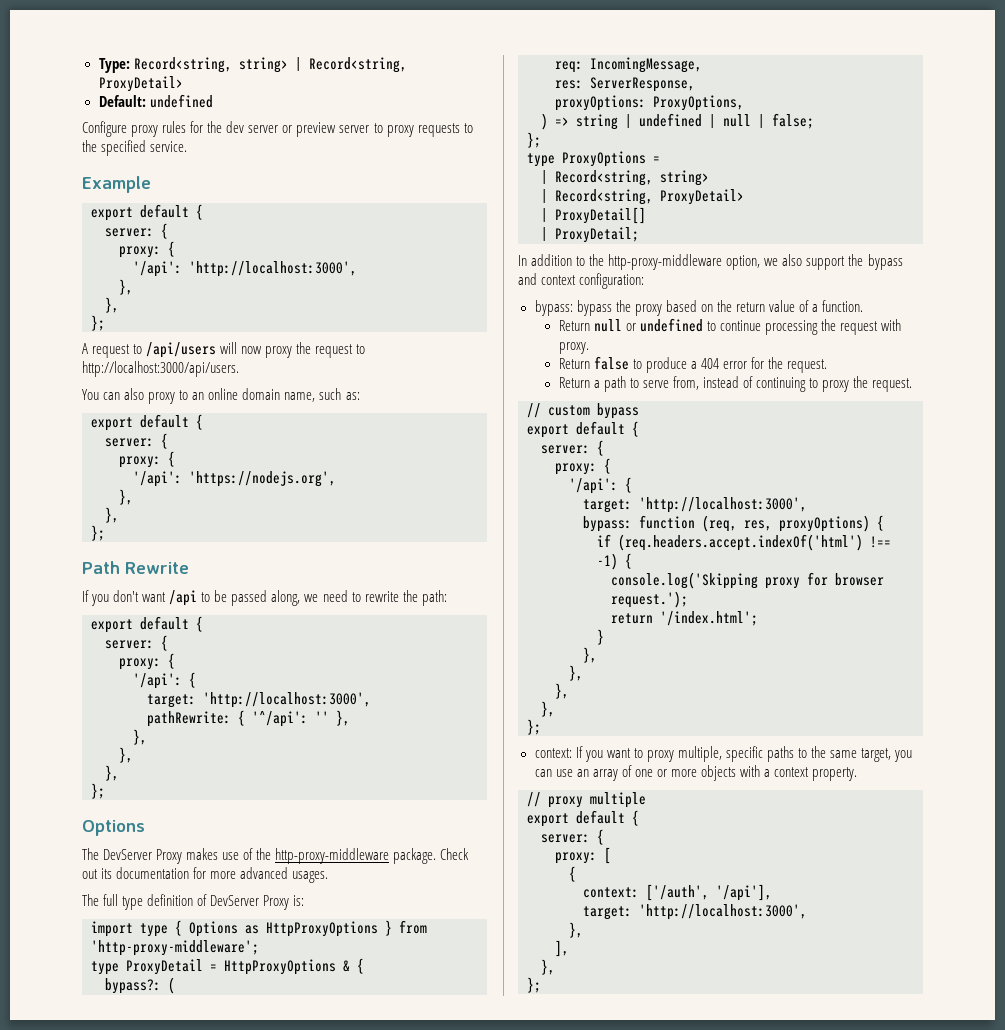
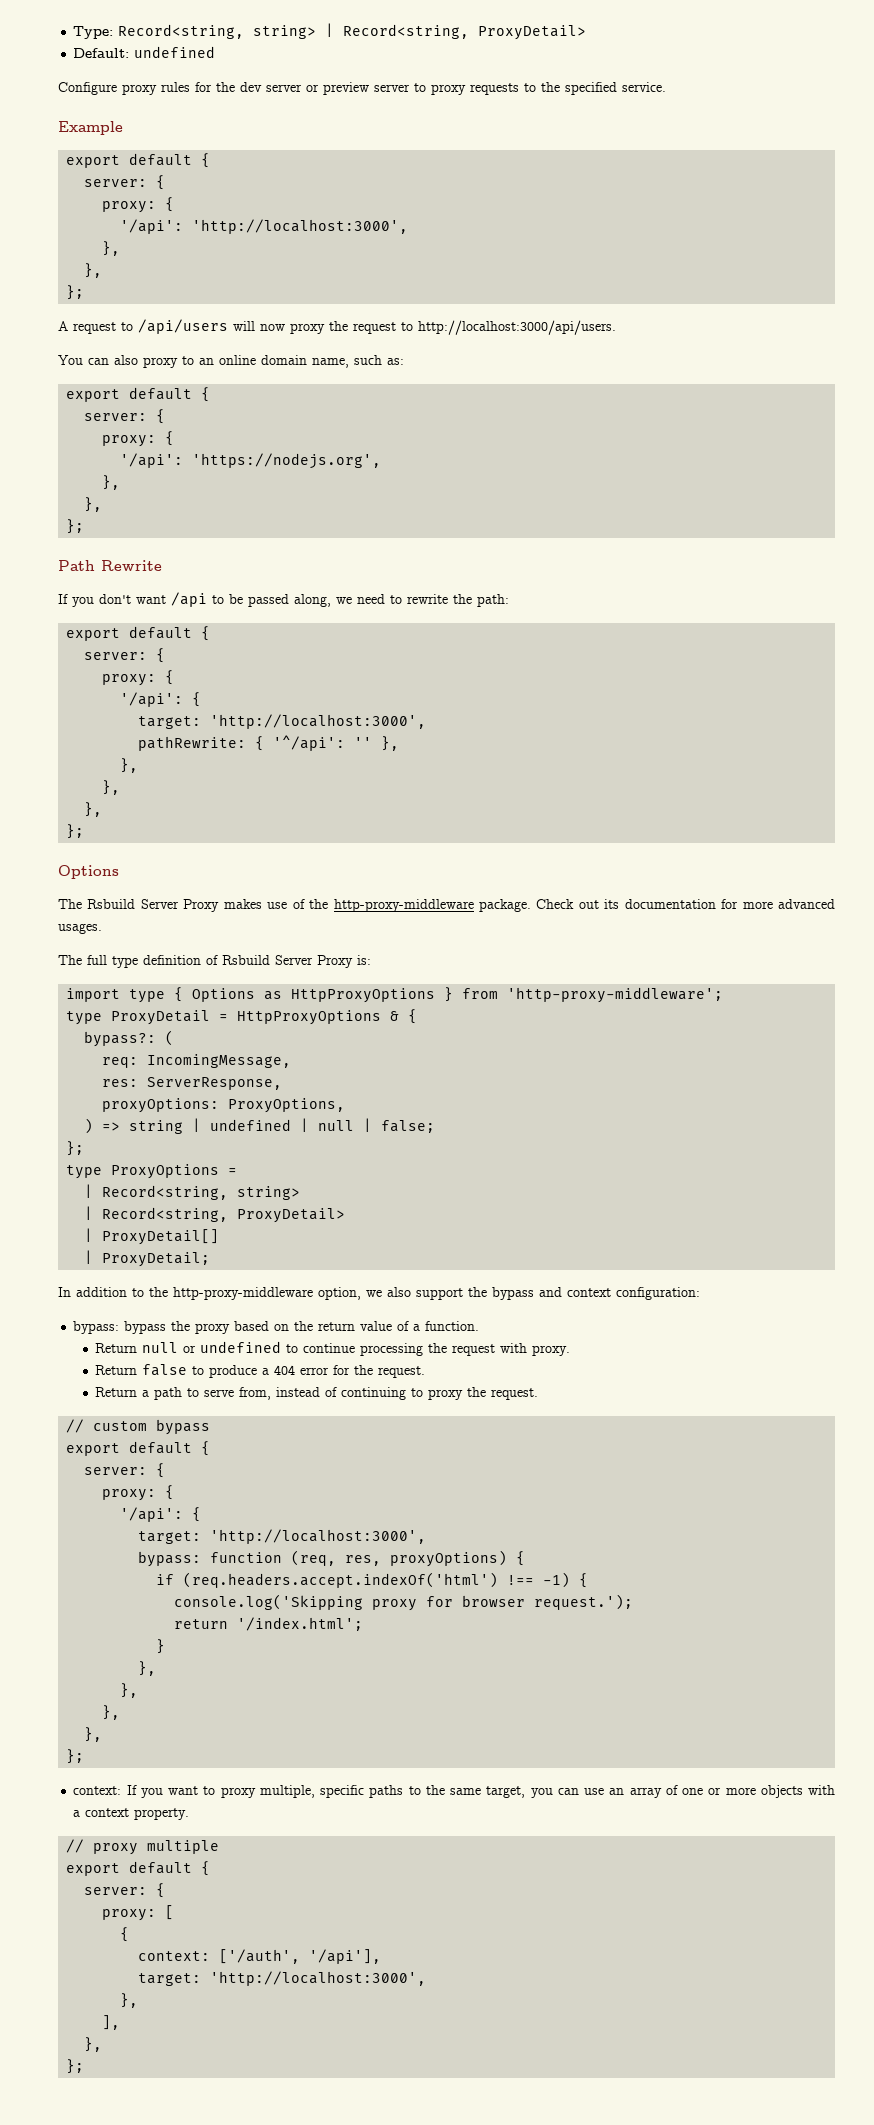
[103,849,153,860] DevServer -> [87,899,179,909] Rsbuild Server
[210,895,260,906] DevServer -> [222,955,313,965] Rsbuild Server

